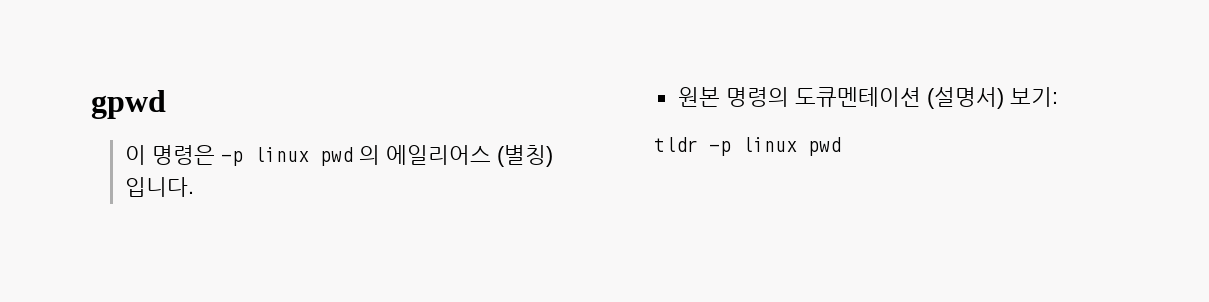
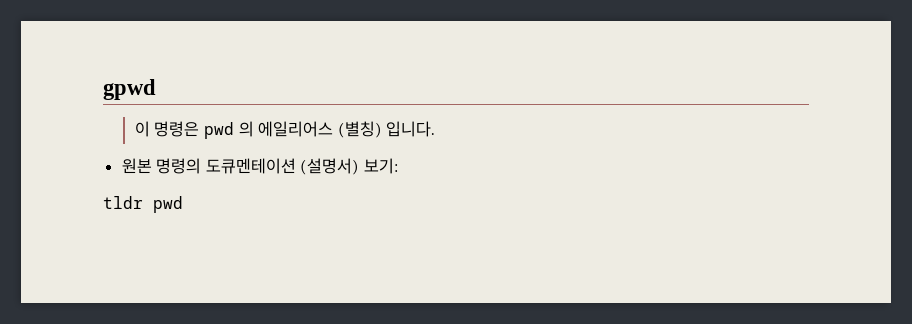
[220,147,309,166] -p linux -> (200, 129) none
[709,137,797,156] -p linux -> (143, 202) none

